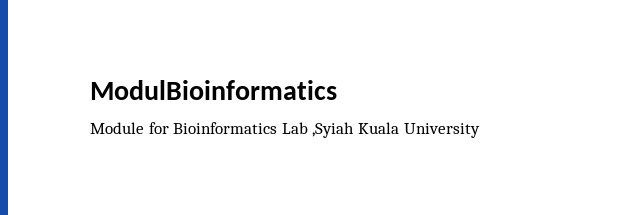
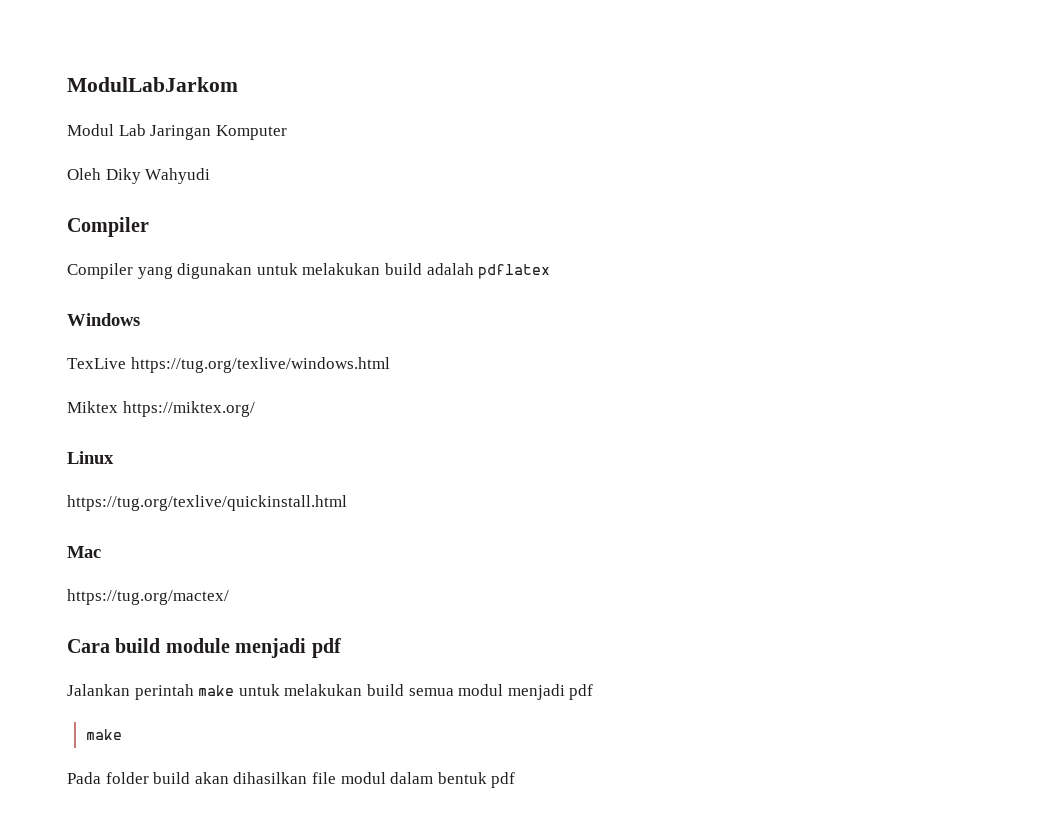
[90,80,337,100] [90,122,480,138] ModulBioinformatics // Module for Bioinformatics Lab ,Syiah Kuala University -> [67,77,238,92] [67,124,287,140] [67,168,211,184] [67,217,149,237] [67,263,551,279] [67,313,140,326] [67,357,390,373] [67,401,255,417] [67,451,114,464] [67,495,347,511] [67,546,101,558] [67,589,229,605] [67,638,341,658] [67,684,594,700] [85,729,122,740] [67,772,516,788] ModulLabJarkom // Modul Lab Jaringan Komputer // Oleh Diky Wahyudi // Compiler // Compiler yang digunakan untuk melakukan build adalah pdflatex // Windows // TexLive https://tug.org/texlive/windows.html // Miktex https://miktex.org/ // Linux // https://tug.org/texlive/quickinstall.html // Mac // https://tug.org/mactex/ // Cara build module menjadi pdf // Jalankan perintah make untuk melakukan build semua modul menjadi pdf // make // Pada folder build akan dihasilkan file modul dalam bentuk pdf

